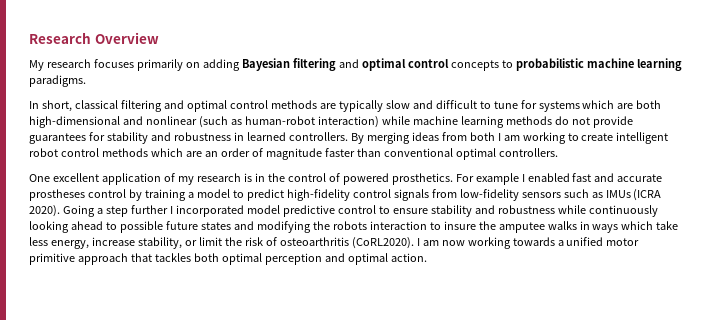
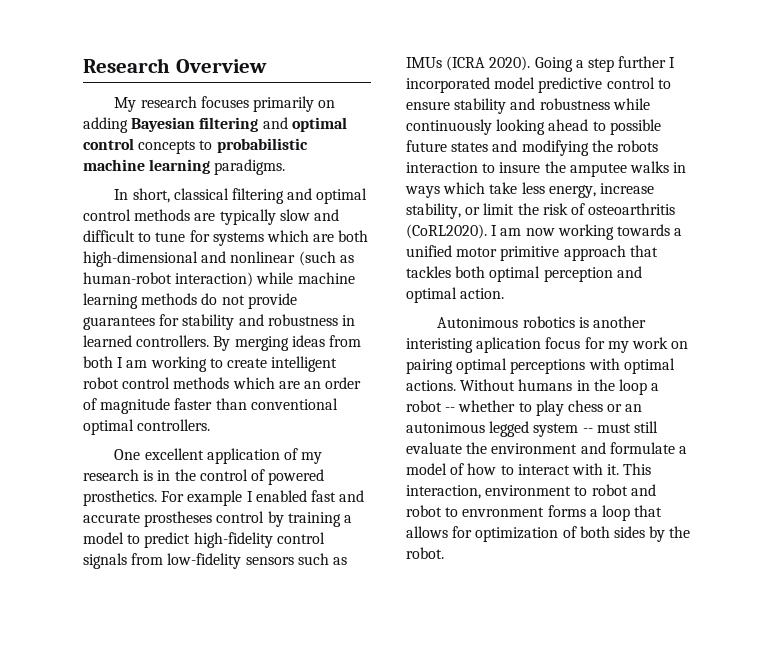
(427, 257) none -> [437,316,646,328] [406,337,689,353] [406,358,675,374] [406,379,660,395] [406,400,643,416] [406,421,658,437] [406,442,687,454] [406,463,652,475] [406,484,656,499] [406,505,663,521] [406,526,691,542] [406,547,444,559] // Autonimous robotics is another interisting aplication focus for my work on pairing optimal perceptions with optimal actions. Without humans in the loop a robot -- whether to play chess or an autonimous legged system -- must still evaluate the environment and formulate a model of how to interact with it. This interaction, environment to robot and robot to envronment forms a loop that allows for optimization of both sides by the robot.

